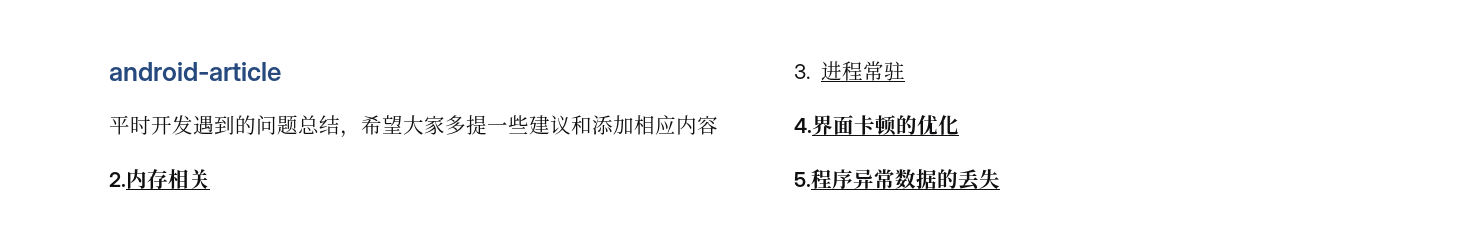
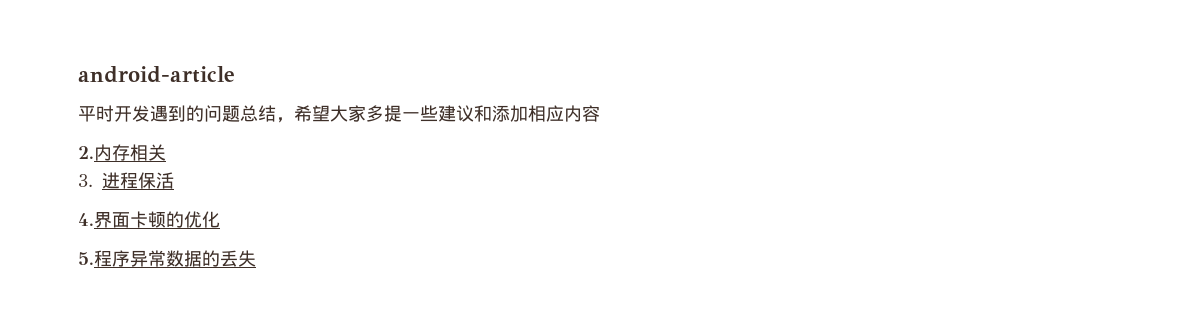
[863,61,906,81] 常驻 -> [138,172,174,189] 保活

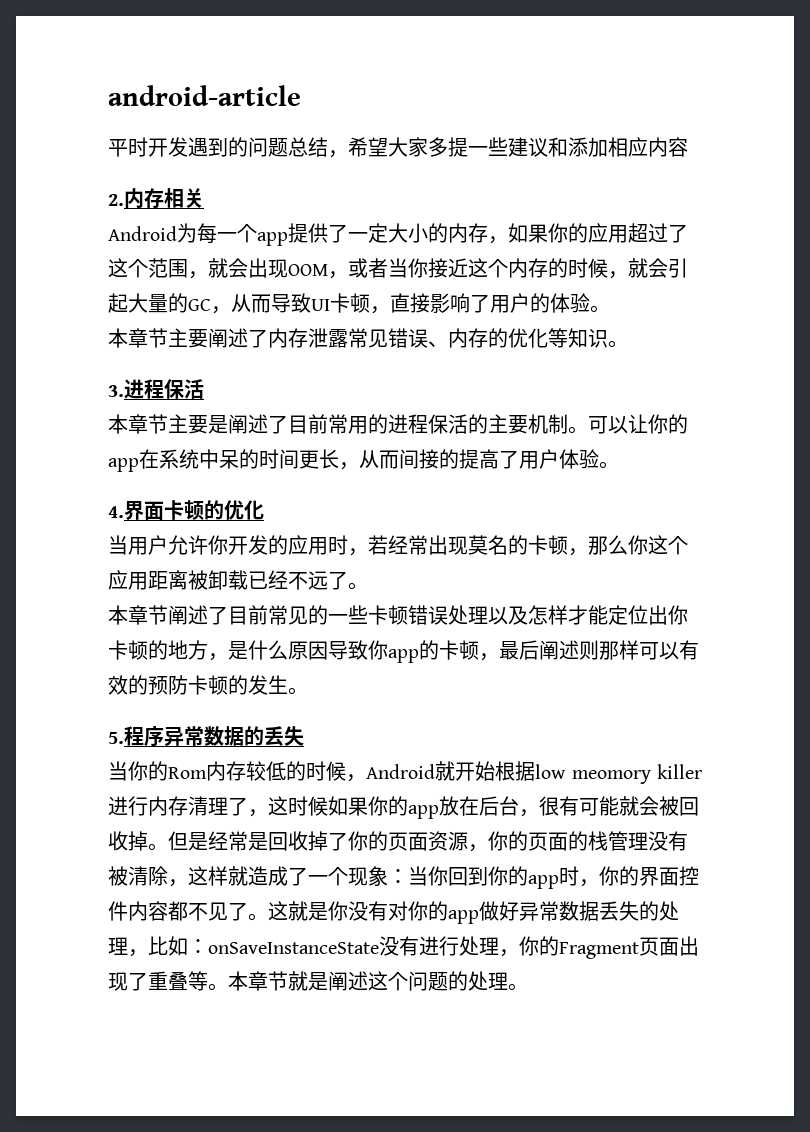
[78,172,174,189] 3.进程保活 -> [108,223,688,246] [108,258,688,279] [108,293,610,314] [108,328,628,348] [108,379,204,399] [108,414,688,434] [108,449,619,472] Android为每一个app提供了一定大小的内存，如果你的应用超过了这个范围，就会出现OOM，或者当你接近这个内存的时候，就会引起大量的GC，从而导致UI卡顿，直接影响了用户的体验。 // 本章节主要阐述了内存泄露常见错误、内存的优化等知识。 // 3.进程保活 // 本章节主要是阐述了目前常用的进程保活的主要机制。可以让你的app在系统中呆的时间更长，从而间接的提高了用户体验。
(220, 219) none -> [108,535,688,556] [108,570,368,590] [108,605,688,625] [108,640,699,663] [108,675,308,695] // 当用户允许你开发的应用时，若经常出现莫名的卡顿，那么你这个应用距离被卸载已经不远了。 // 本章节阐述了目前常见的一些卡顿错误处理以及怎样才能定位出你卡顿的地方，是什么原因导致你app的卡顿，最后阐述则那样可以有效的预防卡顿的发生。
(256, 258) none -> [108,761,702,784] [108,796,699,819] [108,831,688,852] [108,866,699,889] [108,901,679,924] [108,936,699,959] [108,971,528,991] // 当你的Rom内存较低的时候，Android就开始根据low meomory killer进行内存清理了，这时候如果你的app放在后台，很有可能就会被回收掉。但是经常是回收掉了你的页面资源，你的页面的栈管理没有被清除，这样就造成了一个现象：当你回到你的app时，你的界面控件内容都不见了。这就是你没有对你的app做好异常数据丢失的处理，比如：onSaveInstanceState没有进行处理，你的Fragment页面出现了重叠等。本章节就是阐述这个问题的处理。

